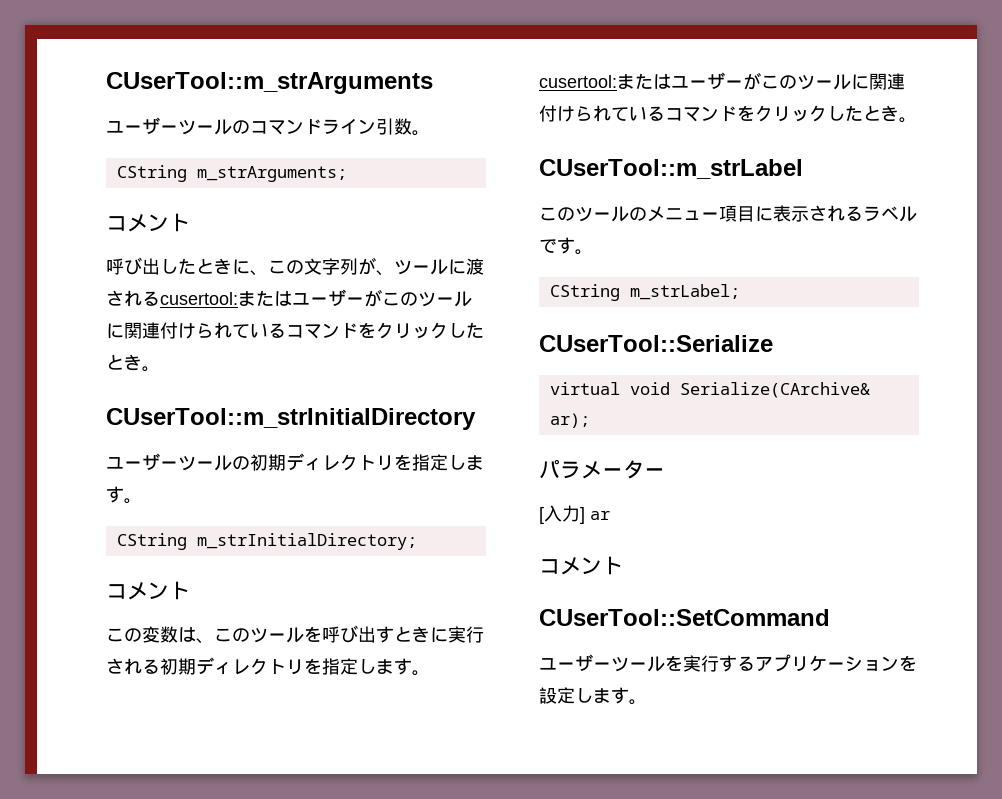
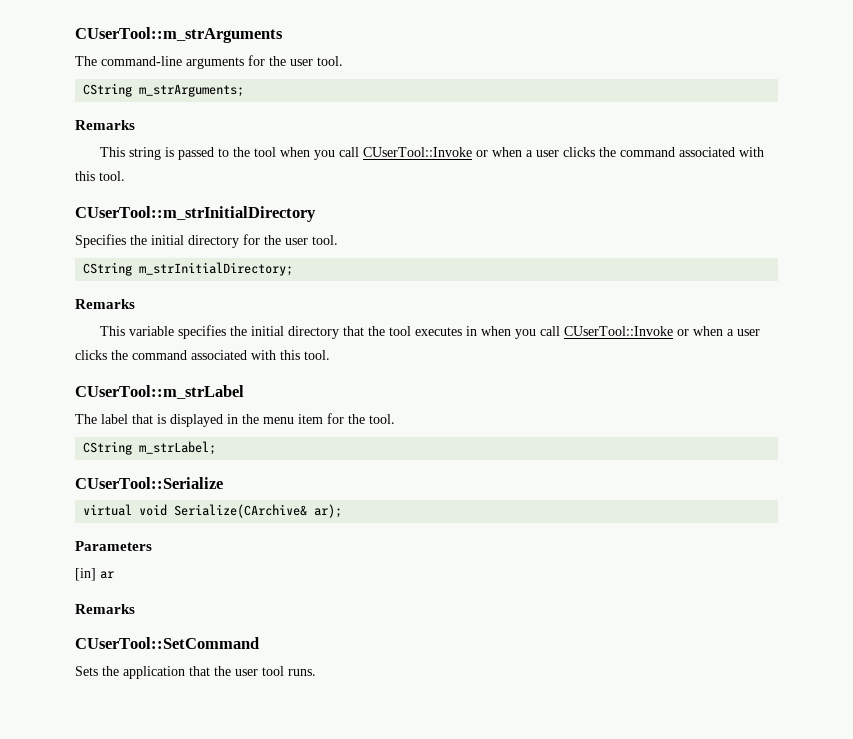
[106,117,430,136] [116,165,347,182] [106,213,190,232] [106,257,484,276] [106,289,472,307] [106,322,484,339] [106,354,160,372] [106,408,476,430] [106,453,484,471] [106,486,142,504] [116,533,417,550] [106,581,190,600] [106,625,484,644] [106,657,430,676] [539,72,905,90] [539,105,917,123] [539,159,803,179] [539,205,917,222] [539,237,593,255] ユーザーツールのコマンドライン引数。 // CString m_strArguments; // コメント // 呼び出したときに、この文字列が、ツールに渡されるcusertool:またはユーザーがこのツールに関連付けられているコマンドをクリックしたとき。 // CUserTool::m_strInitialDirectory // ユーザーツールの初期ディレクトリを指定します。 // CString m_strInitialDirectory; // コメント // この変数は、このツールを呼び出すときに実行される初期ディレクトリを指定します。cusertool:またはユーザーがこのツールに関連付けられているコマンドをクリックしたとき。 // CUserTool::m_strLabel // このツールのメニュー項目に表示されるラベルです。 -> [75,55,343,69] [83,83,245,97] [75,120,135,130] [100,147,765,160] [75,171,125,181] [75,206,316,222] [75,234,338,248] [83,262,294,276] [75,299,135,309] [100,325,761,339] [75,350,330,360] [75,385,244,399] [75,413,395,427] The command-line arguments for the user tool. // CString m_strArguments; // Remarks // This string is passed to the tool when you call CUserTool::Invoke or when a user clicks the command associated with this tool. // CUserTool::m_strInitialDirectory // Specifies the initial directory for the user tool. // CString m_strInitialDirectory; // Remarks // This variable specifies the initial directory that the tool executes in when you call CUserTool::Invoke or when a user clicks the command associated with this tool. // CUserTool::m_strLabel // The label that is displayed in the menu item for the tool.
[539,459,665,479] [539,505,585,524] パラメーター // [入力] -> [75,541,152,551] [75,568,96,581] Parameters // [in]
[539,556,623,575] コメント -> [75,604,135,614] Remarks
[539,654,917,672] [539,687,647,705] ユーザーツールを実行するアプリケーションを設定します。 -> [75,666,316,679] Sets the application that the user tool runs.

